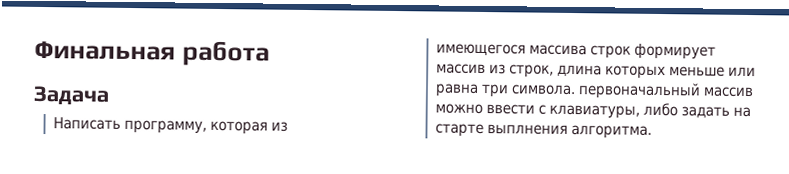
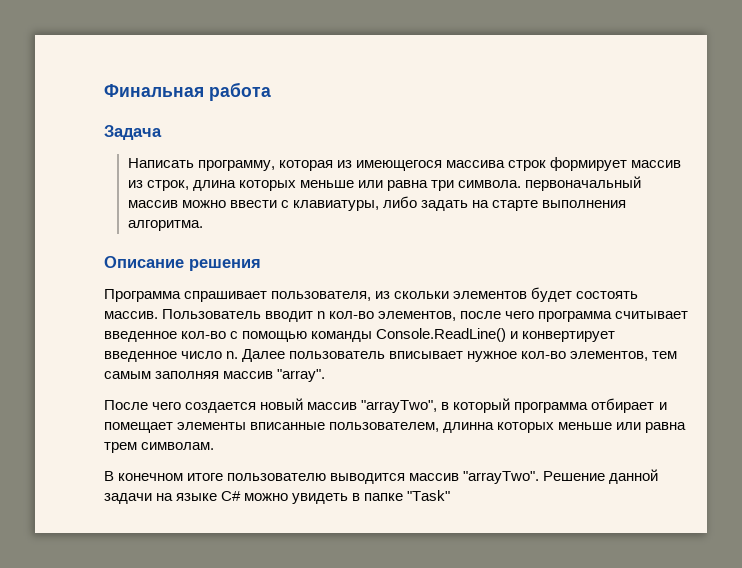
[486,124,568,135] выплнения -> [542,200,627,208] выполнения
(652, 131) none -> [104,256,261,271] [104,287,639,302] [104,309,689,322] [104,328,616,342] [104,349,678,362] [104,369,326,382] [104,398,667,413] [104,422,687,433] [104,442,215,453] [104,469,659,484] [104,490,451,504] // Описание решения // Программа спрашивает пользователя, из скольки элементов будет состоять массив. Пользователь вводит n кол-во элементов, после чего программа считывает введенное кол-во с помощью команды Console.ReadLine() и конвертирует введенное число n. Далее пользователь вписывает нужное кол-во элементов, тем самым заполняя массив "array". // После чего создается новый массив "arrayTwo", в который программа отбирает и помещает элементы вписанные пользователем, длинна которых меньше или равна трем символам. // В конечном итоге пользователю выводится массив "arrayTwo". Решение данной задачи на языке C# можно увидеть в папке "Task"

